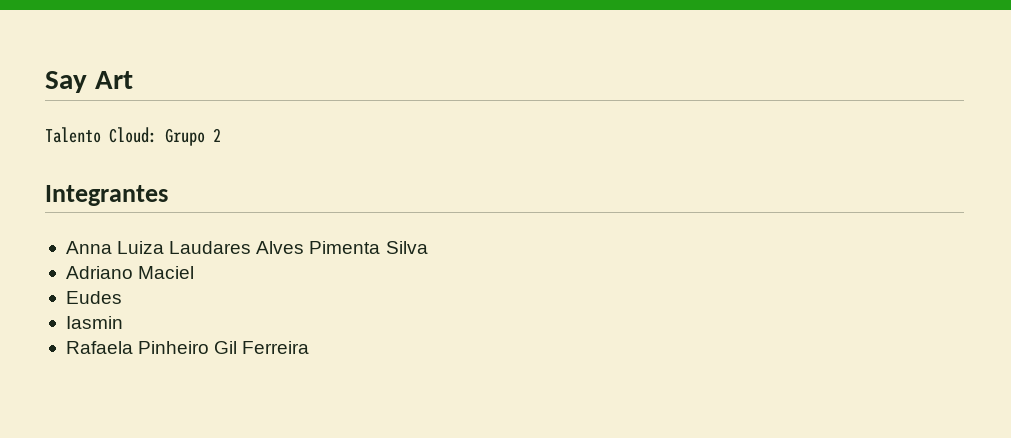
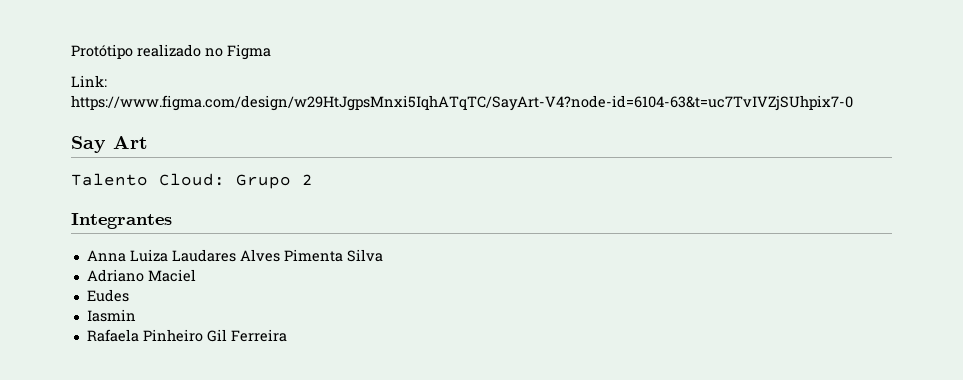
(45, 82) none -> [71,44,271,60] [71,75,107,87] [71,95,853,111] Protótipo realizado no Figma // Link: https://www.figma.com/design/w29HtJgpsMnxi5IqhATqTC/SayArt-V4?node-id=6104-63&t=uc7TvIVZjSUhpix7-0 //

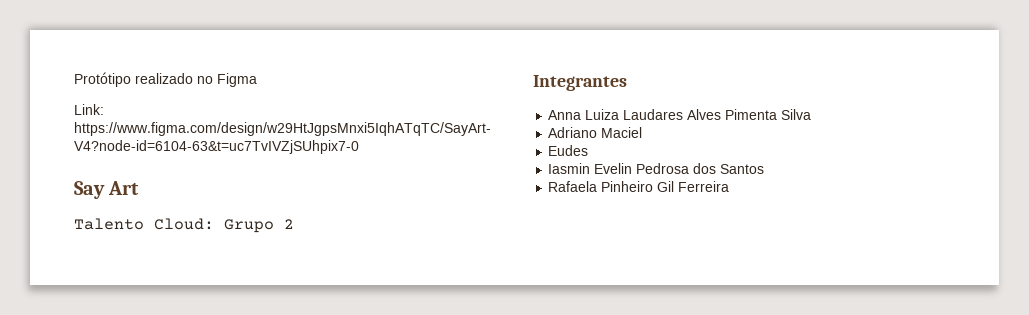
(136, 315) none -> [594,163,765,174] Evelin Pedrosa dos Santos

